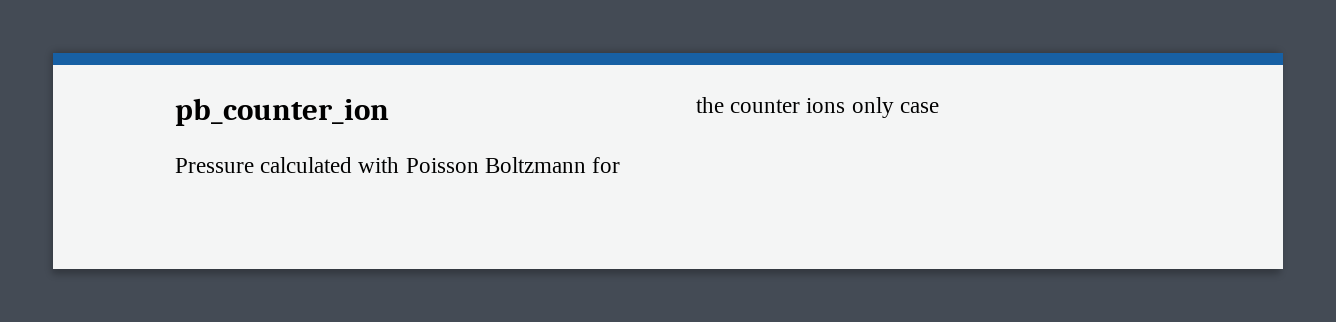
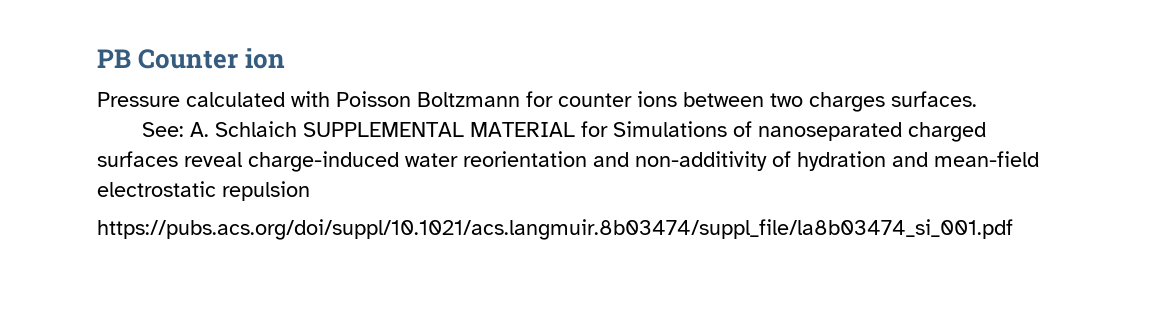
[175,98,389,126] pb_counter_ion -> [97,48,286,69] PB Counter ion
[696,97,724,113] the -> (553, 99) none
[851,97,939,118] only case -> [683,91,977,112] [141,121,986,142] [97,151,1039,172] [97,181,310,201] [97,219,1013,240] between two charges surfaces. // See: A. Schlaich SUPPLEMENTAL MATERIAL for Simulations of nanoseparated charged surfaces reveal charge-induced water reorientation and non-additivity of hydration and mean-field electrostatic repulsion // https://pubs.acs.org/doi/suppl/10.1021/acs.langmuir.8b03474/suppl_file/la8b03474_si_001.pdf

